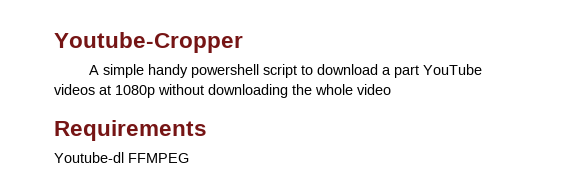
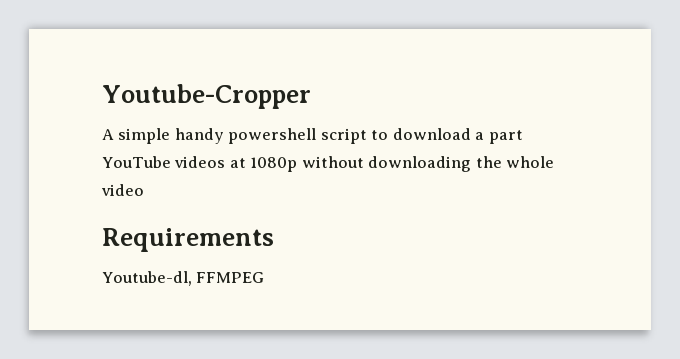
[54,152,124,163] Youtube-dl -> [102,271,192,286] Youtube-dl,

